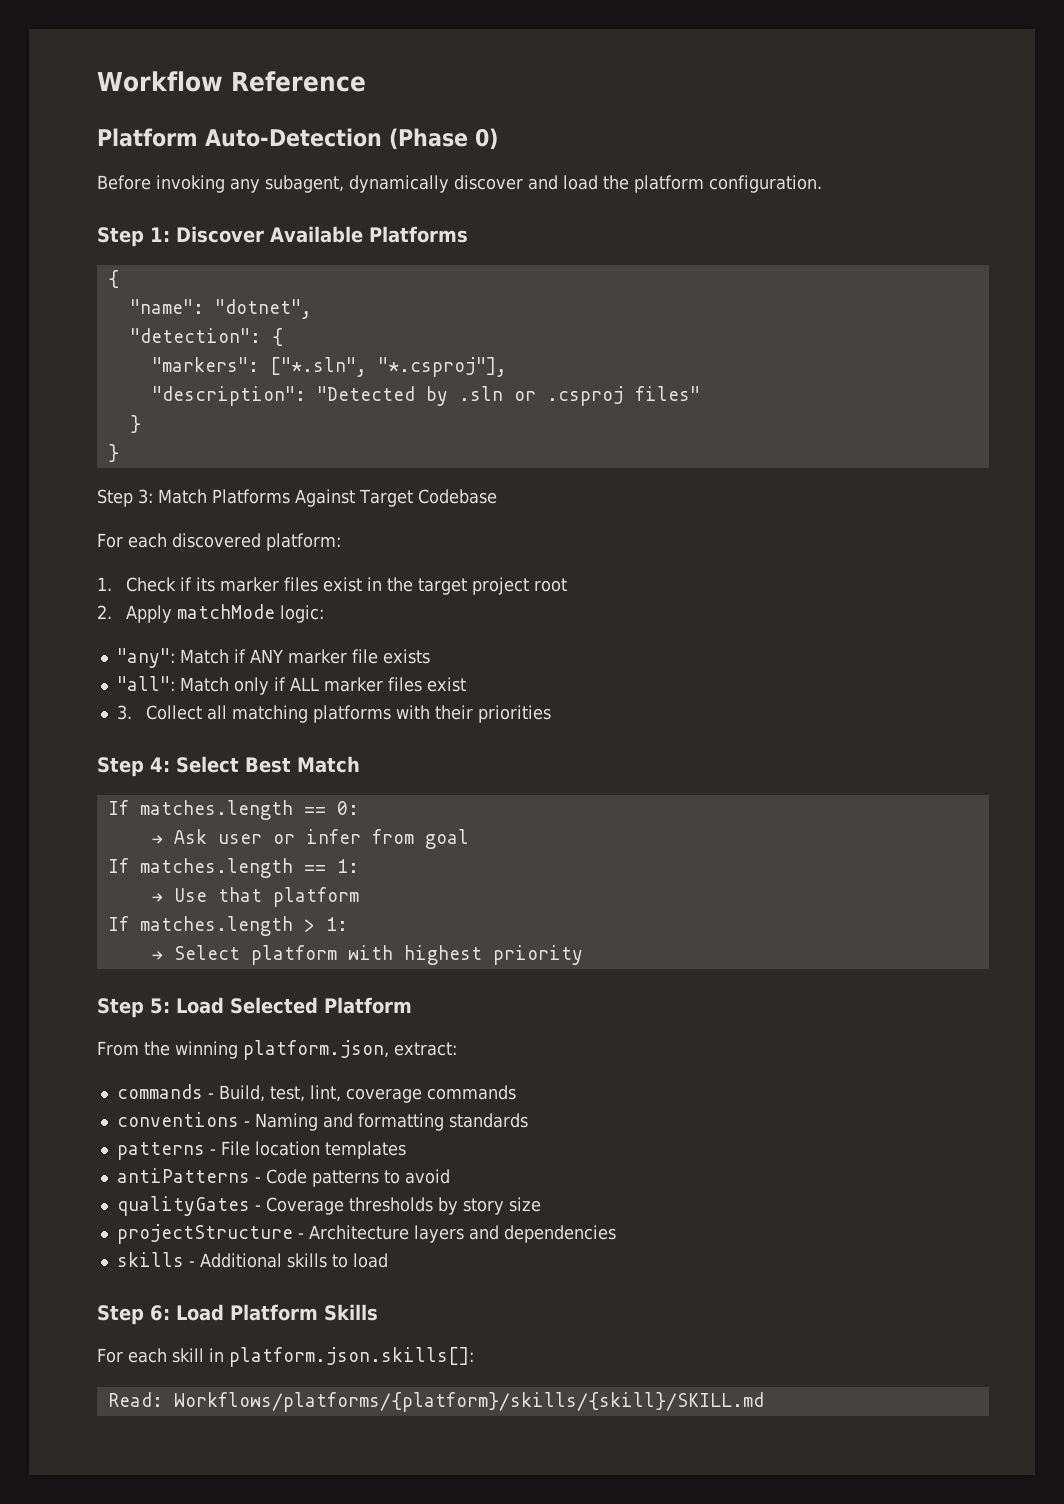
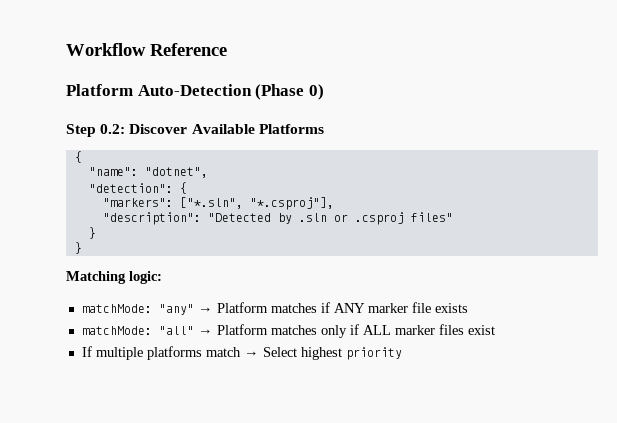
[97,175,822,193] [97,227,170,247] // Before invoking any subagent, dynamically discover and load the platform configuration. // Step 1: -> [66,124,126,137] // Step 0.2:
[97,489,497,507] [97,533,341,551] [97,577,568,595] [97,604,325,623] [116,648,229,668] Step 3: Match Platforms Against Target Codebase // For each discovered platform: // 1. Check if its marker files exist in the target project root // 2. Apply matchMode logic: // "any": Match -> [66,271,162,284] [81,302,317,315] Matching logic: // matchMode: "any" → Platform matches
[116,676,229,692] "all": Match -> [81,324,317,335] matchMode: "all" → Platform matches
[116,705,551,723] [97,756,360,777] [107,800,359,820] [151,829,469,849] [107,858,359,878] [151,887,359,907] [107,916,348,936] [151,945,583,965] [97,997,412,1018] [97,1040,457,1060] [116,1084,516,1103] [116,1112,528,1131] [116,1141,406,1160] [116,1168,450,1187] [116,1196,541,1216] [116,1224,616,1244] [116,1252,388,1268] [97,1304,378,1325] [97,1347,474,1367] [107,1392,764,1412] 3. Collect all matching platforms with their priorities // Step 4: Select Best Match // If matches.length == 0: // → Ask user or infer from goal // If matches.length == 1: // → Use that platform // If matches.length > 1: // → Select platform with highest priority // Step 5: Load Selected Platform // From the winning platform.json, extract: // commands - Build, test, lint, coverage commands // conventions - Naming and formatting standards // patterns - File location templates // antiPatterns - Code patterns to avoid // qualityGates - Coverage thresholds by story size // projectStructure - Architecture layers and dependencies // skills - Additional skills to load // Step 6: Load Platform Skills // For each skill in platform.json.skills[]: // Read: Workflows/platforms/{platform}/skills/{skill}/SKILL.md -> [81,346,402,360] If multiple platforms match → Select highest priority

